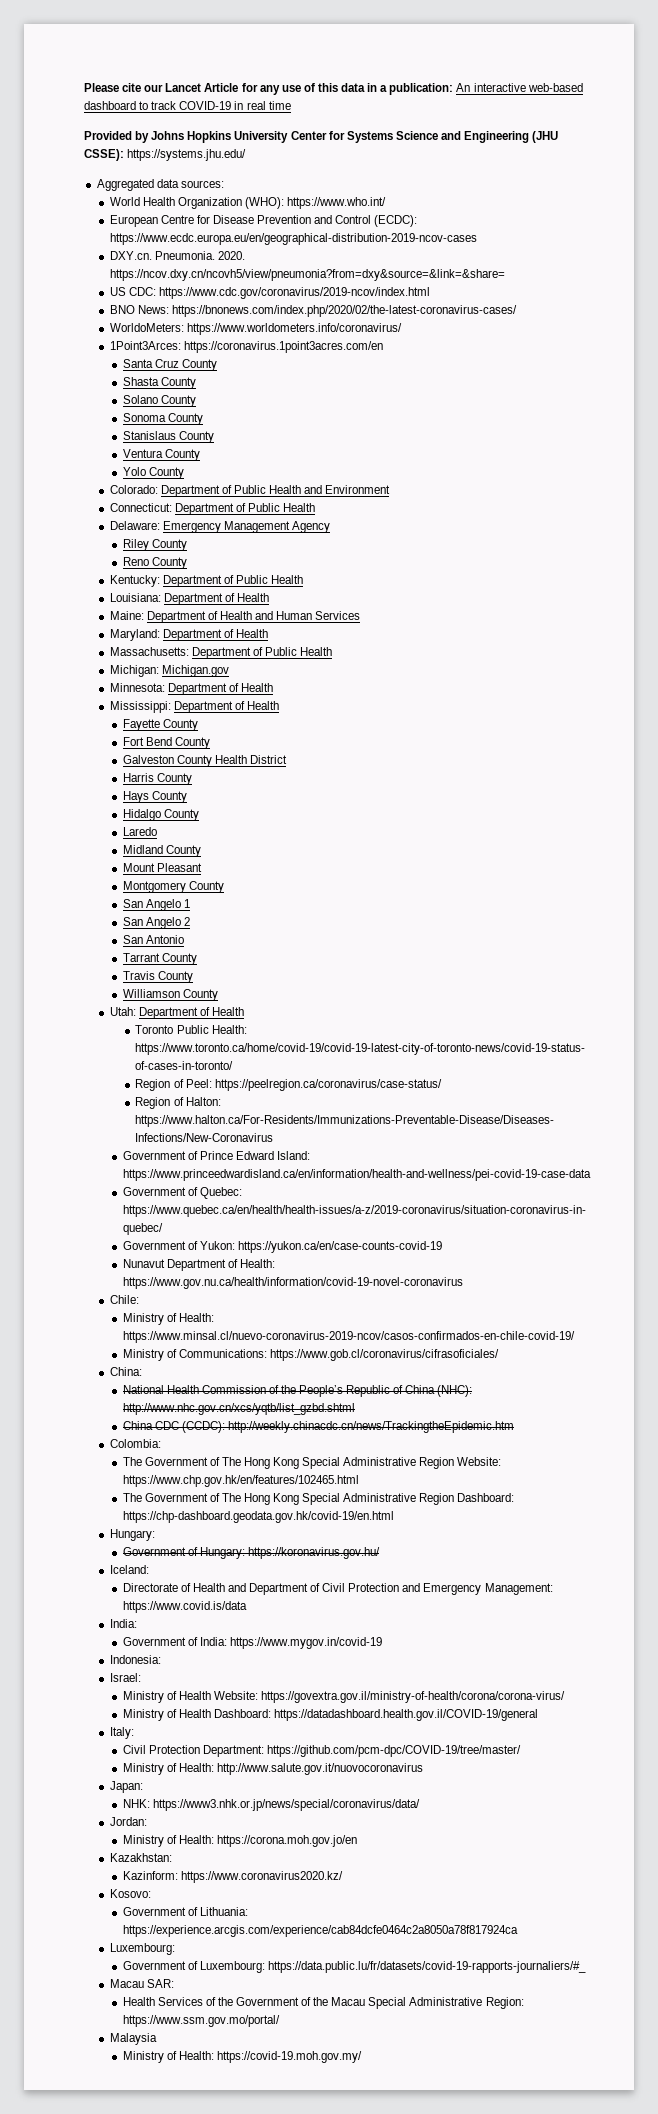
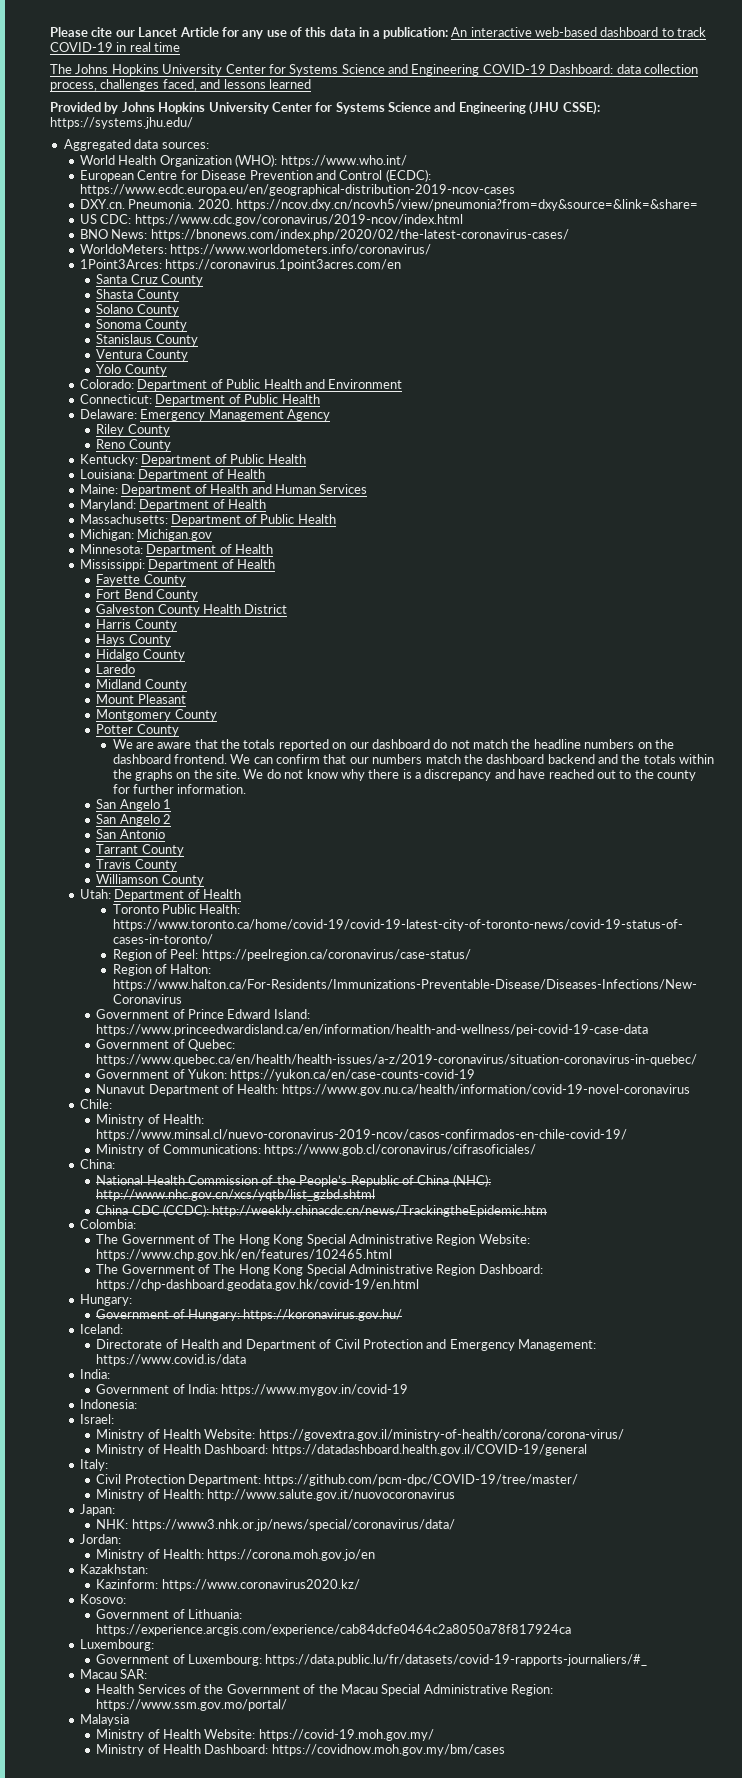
(291, 105) none -> [50,64,698,76] [50,79,311,91] // The Johns Hopkins University Center for Systems Science and Engineering COVID-19 Dashboard: data collection process, challenges faced, and lessons learned
(224, 887) none -> [96,724,179,736] [112,739,674,751] [112,754,715,764] [112,769,697,781] [112,784,247,794] // Potter County // We are aware that the totals reported on our dashboard do not match the headline numbers on the dashboard frontend. We can confirm that our numbers match the dashboard backend and the totals within the graphs on the site. We do not know why there is a discrepancy and have reached out to the county for further information.
[178,2051,214,2060] Health: -> [163,1729,256,1739] Health Website:
(362, 2057) none -> [96,1744,505,1756] // Ministry of Health Dashboard: https://covidnow.moh.gov.my/bm/cases

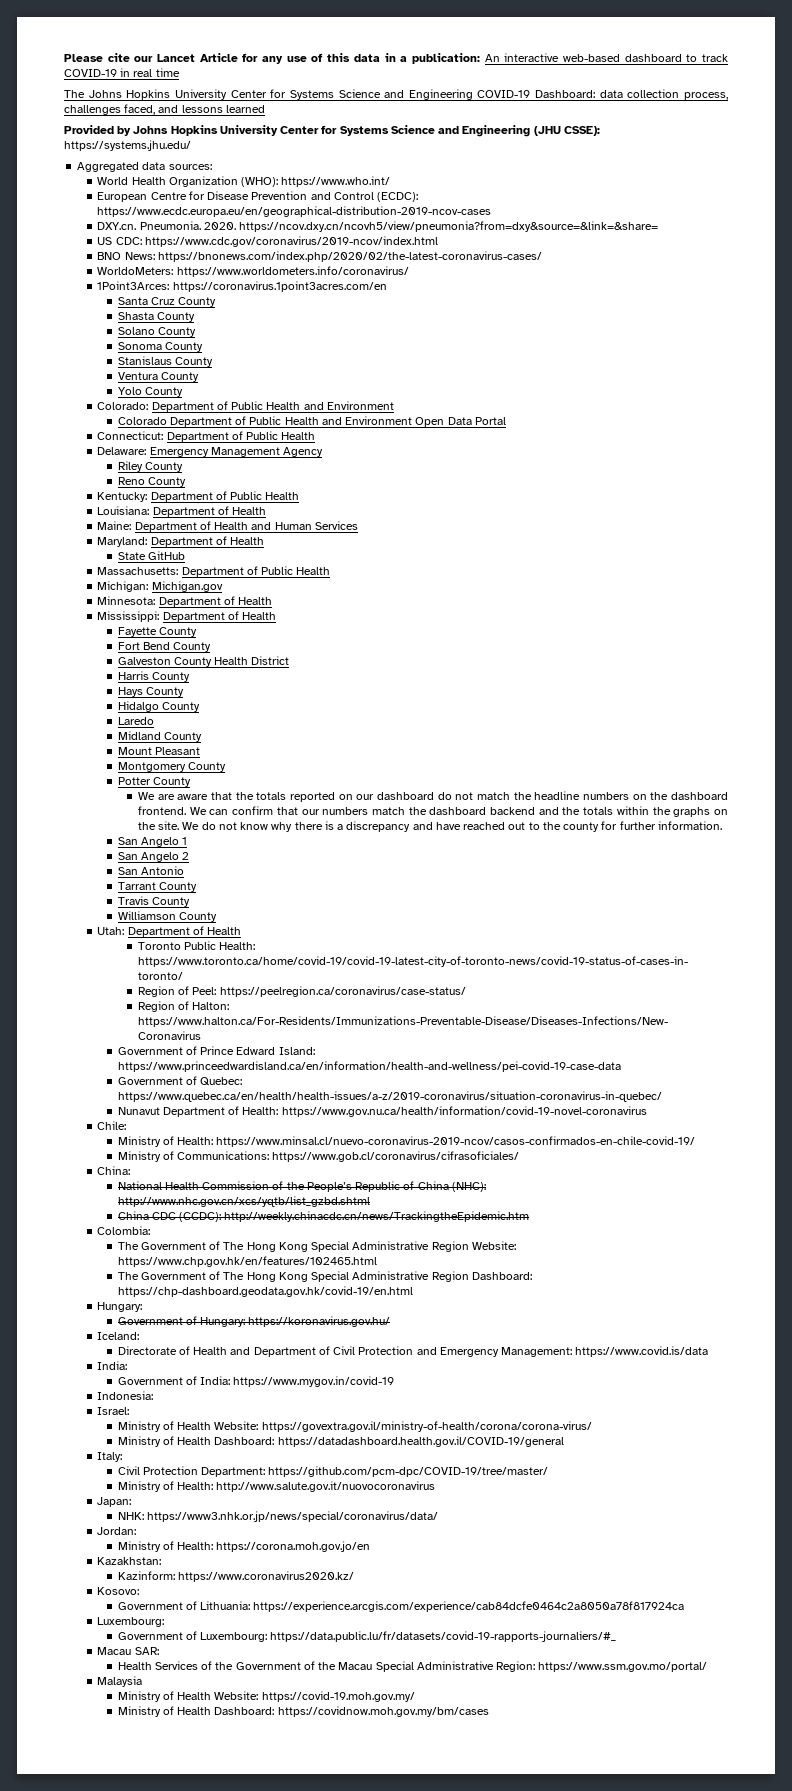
(403, 384) none -> [117,416,506,427] // Colorado Department of Public Health and Environment Open Data Portal
(267, 504) none -> [117,551,185,560] // State GitHub
[96,1069,476,1081] // Government of Yukon: https://yukon.ca/en/case-counts-covid-19 -> (662, 1096) none

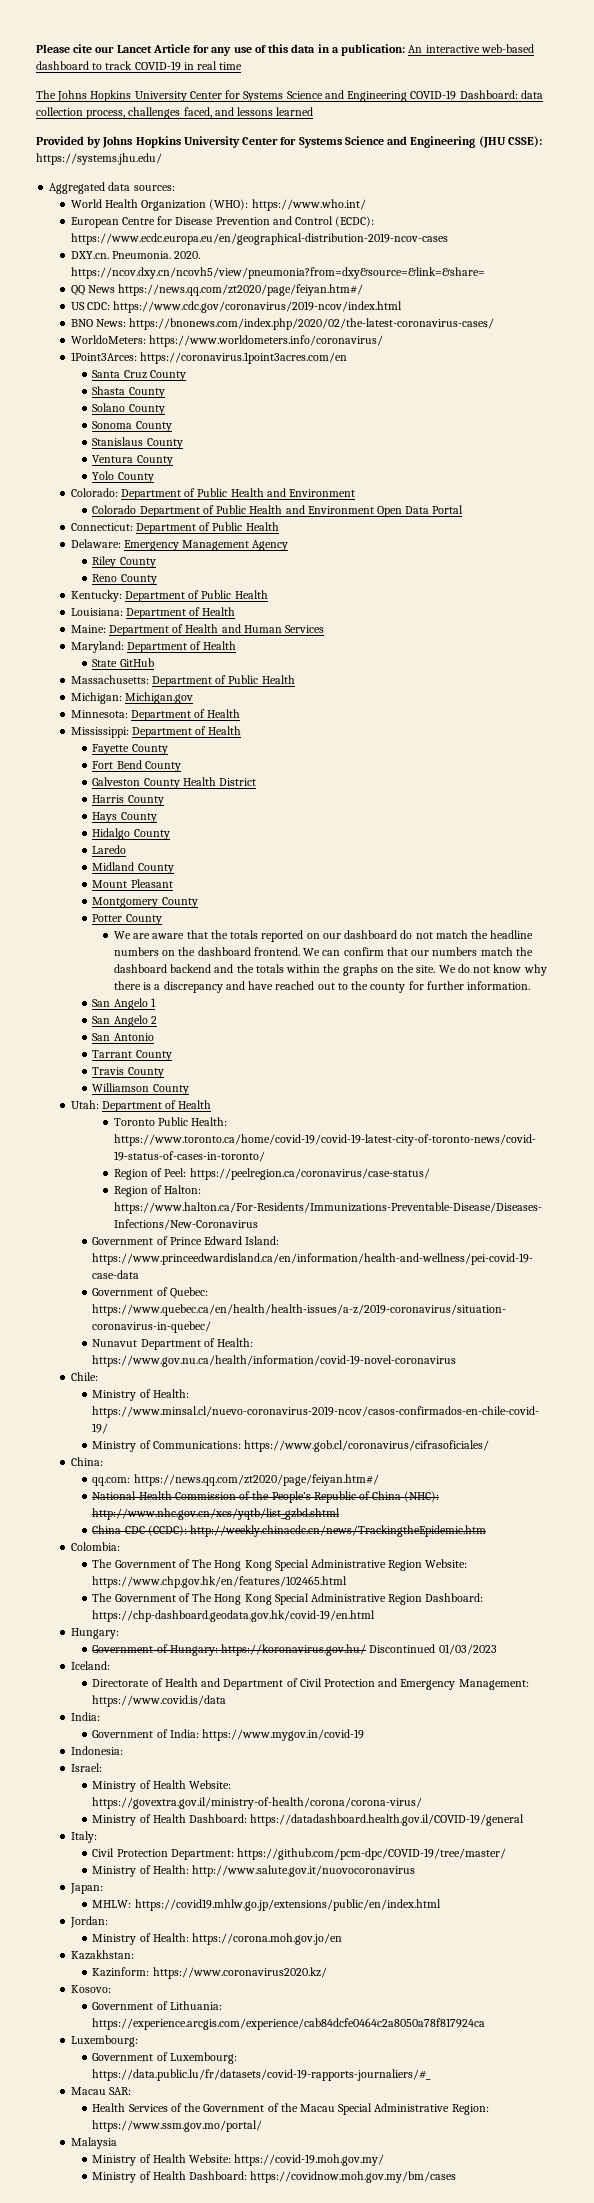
(659, 226) none -> [70,284,364,296] // QQ News https://news.qq.com/zt2020/page/feiyan.htm#/
(131, 1170) none -> [92,1474,379,1486] // qq.com: https://news.qq.com/zt2020/page/feiyan.htm#/
(391, 1321) none -> [369,1644,497,1655] Discontinued 01/03/2023
[117,1511,438,1522] NHK: https://www3.nhk.or.jp/news/special/coronavirus/data/ -> [92,1899,441,1911] MHLW: https://covid19.mhlw.go.jp/extensions/public/en/index.html

